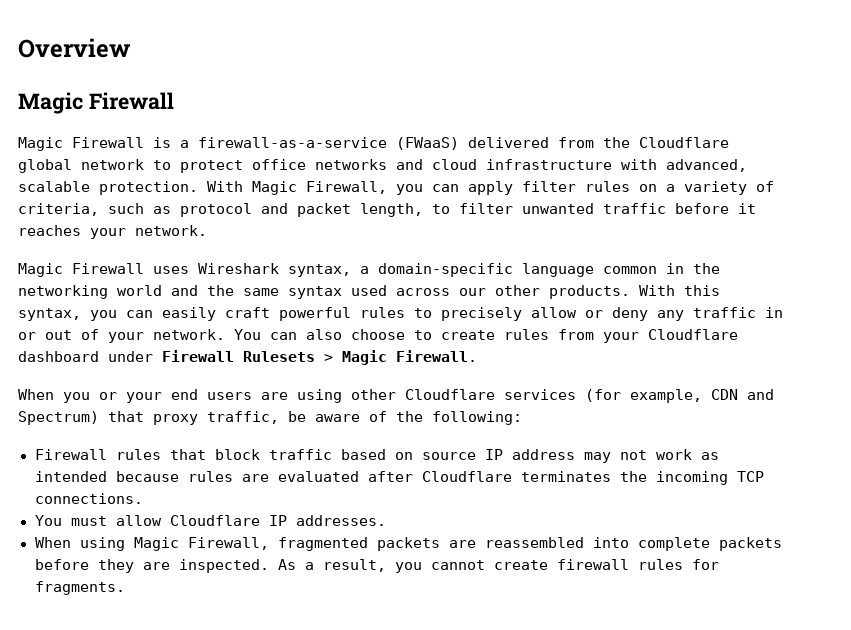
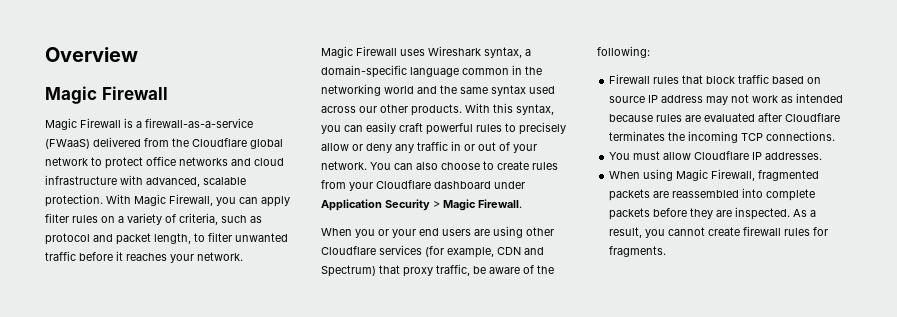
[162,350,315,362] Firewall Rulesets -> [321,199,430,211] Application Security

